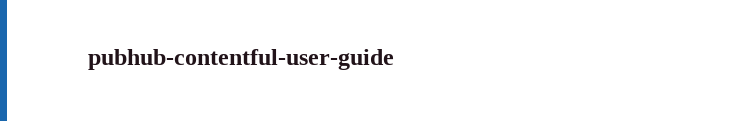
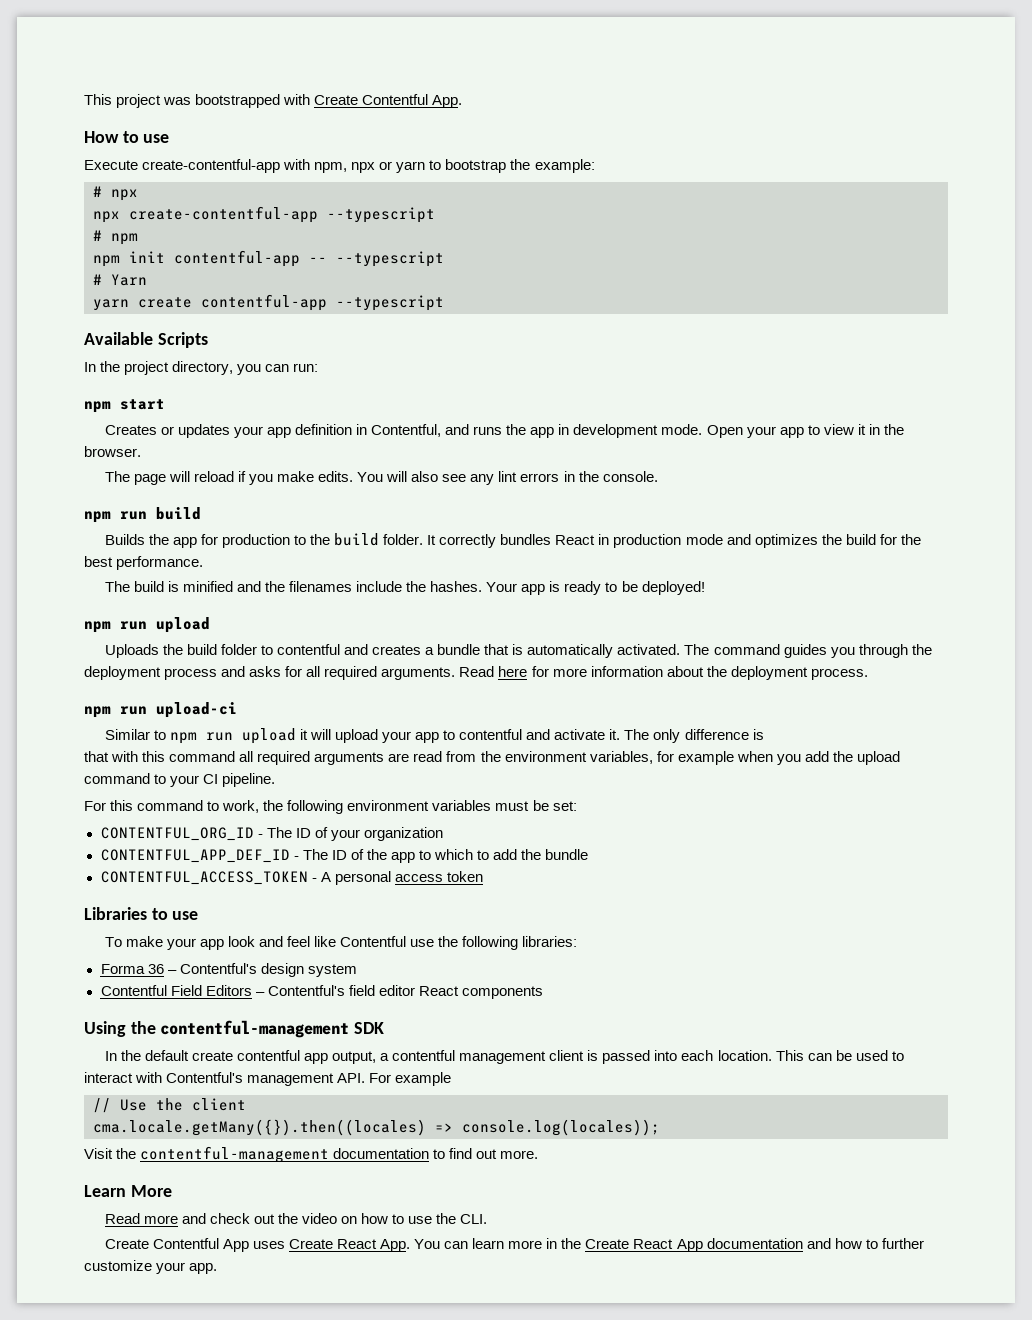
[88,49,394,70] pubhub-contentful-user-guide -> [84,94,463,108] [84,131,170,143] [84,159,595,173] [93,186,138,201] [93,206,435,223] [93,230,138,245] [93,250,444,267] [93,274,147,286] [93,294,444,311] [84,332,208,348] [84,361,319,375] [84,399,165,413] [104,424,904,438] [84,446,141,457] [104,471,658,485] [84,507,201,523] [104,533,921,548] [84,556,204,570] [104,581,705,595] [84,617,210,633] [104,644,932,658] [84,666,868,680] [84,702,237,718] [104,728,764,744] [84,751,900,765] [84,773,276,787] [84,800,577,814] [100,827,443,841] [100,849,589,863] [100,871,483,885] [84,907,199,920] [104,936,578,950] [100,963,357,977] [100,985,543,999] [84,1020,385,1038] [104,1050,904,1064] [84,1072,452,1086] [93,1098,246,1113] [93,1119,660,1136] [84,1146,539,1163] [84,1185,172,1197] [104,1213,488,1224] [104,1238,924,1252] [84,1260,218,1274] This project was bootstrapped with Create Contentful App. // How to use // Execute create-contentful-app with npm, npx or yarn to bootstrap the example: // # npx // npx create-contentful-app --typescript // # npm // npm init contentful-app -- --typescript // # Yarn // yarn create contentful-app --typescript // Available Scripts // In the project directory, you can run: // npm start // Creates or updates your app definition in Contentful, and runs the app in development mode. Open your app to view it in the browser. // The page will reload if you make edits. You will also see any lint errors in the console. // npm run build // Builds the app for production to the build folder. It correctly bundles React in production mode and optimizes the build for the best performance. // The build is minified and the filenames include the hashes. Your app is ready to be deployed! // npm run upload // Uploads the build folder to contentful and creates a bundle that is automatically activated. The command guides you through the deployment process and asks for all required arguments. Read here for more information about the deployment process. // npm run upload-ci // Similar to npm run upload it will upload your app to contentful and activate it. The only difference is // that with this command all required arguments are read from the environment variables, for example when you add the upload command to your CI pipeline. // For this command to work, the following environment variables must be set: // CONTENTFUL_ORG_ID - The ID of your organization // CONTENTFUL_APP_DEF_ID - The ID of the app to which to add the bundle // CONTENTFUL_ACCESS_TOKEN - A personal access token // Libraries to use // To make your app look and feel like Contentful use the following libraries: // Forma 36 – Contentful's design system // Contentful Field Editors – Contentful's field editor React components // Using the contentful-management SDK // In the default create contentful app output, a contentful management client is passed into each location. This can be used to interact with Contentful's management API. For example // // Use the client // cma.locale.getMany({}).then((locales) => console.log(locales)); // Visit the contentful-management documentation to find out more. // Learn More // Read more and check out the video on how to use the CLI. // Create Contentful App uses Create React App. You can learn more in the Create React App documentation and how to further customize your app.

